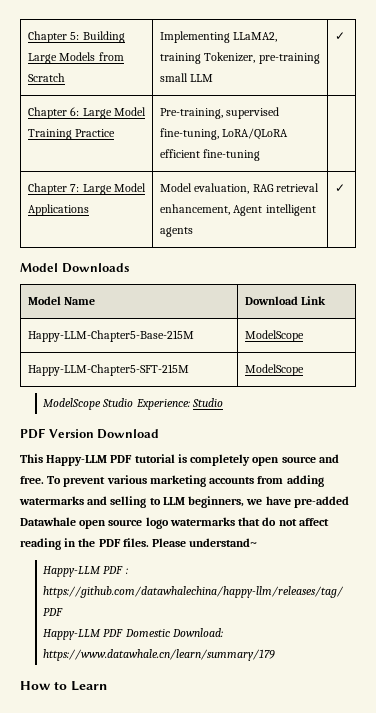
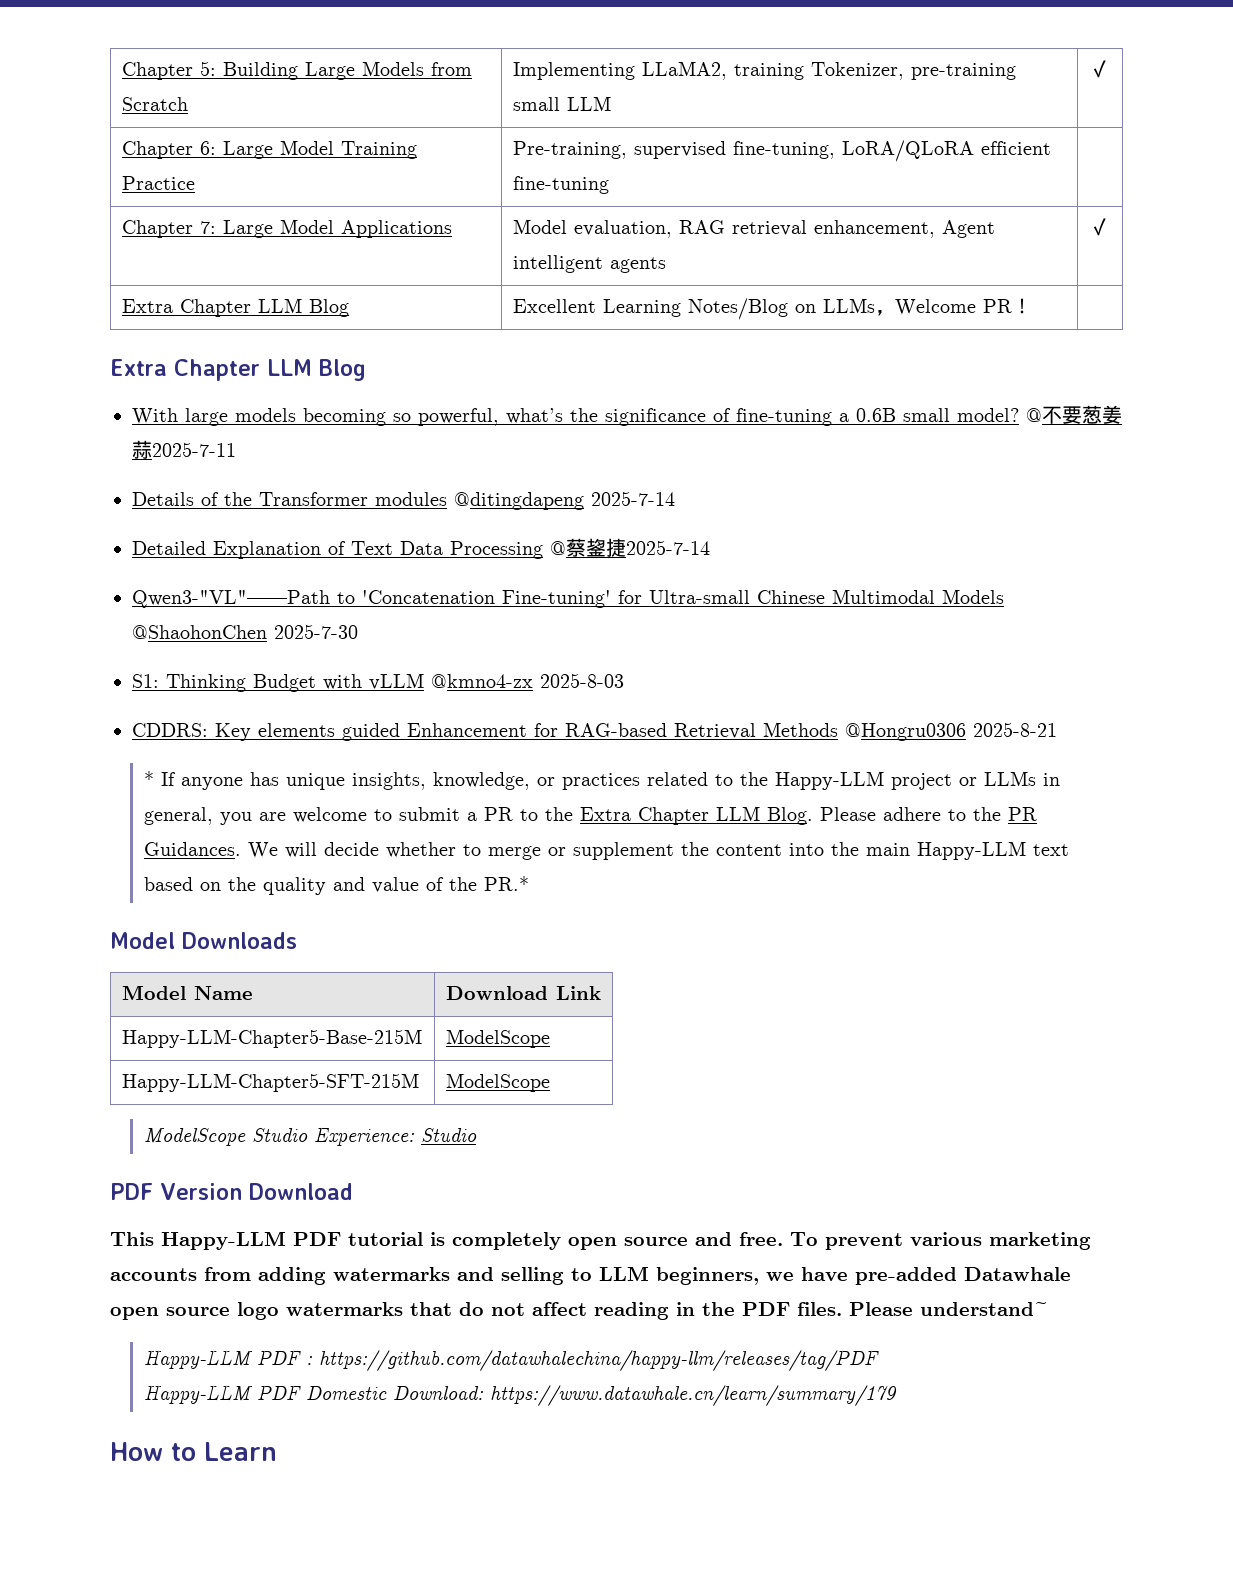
(346, 188) none -> [121,298,349,317] [512,298,1032,320] [110,359,366,381] [132,405,1122,426] [132,440,236,459] [132,491,675,510] [132,538,710,559] [132,589,1004,608] [132,624,358,639] [132,673,624,692] [132,722,1057,741] [143,771,1060,790] [143,806,1037,825] [143,841,1069,860] [143,876,529,895] // Extra Chapter LLM Blog | Excellent Learning Notes/Blog on LLMs，Welcome PR！ | // Extra Chapter LLM Blog // With large models becoming so powerful, what’s the significance of fine-tuning a 0.6B small model? @不要葱姜蒜2025-7-11 // Details of the Transformer modules @ditingdapeng 2025-7-14 // Detailed Explanation of Text Data Processing @蔡鋆捷2025-7-14 // Qwen3-"VL"——Path to 'Concatenation Fine-tuning' for Ultra-small Chinese Multimodal Models @ShaohonChen 2025-7-30 // S1: Thinking Budget with vLLM @kmno4-zx 2025-8-03 // CDDRS: Key elements guided Enhancement for RAG-based Retrieval Methods @Hongru0306 2025-8-21 // * If anyone has unique insights, knowledge, or practices related to the Happy-LLM project or LLMs in general, you are welcome to submit a PR to the Extra Chapter LLM Blog. Please adhere to the PR Guidances. We will decide whether to merge or supplement the content into the main Happy-LLM text based on the quality and value of the PR.*

